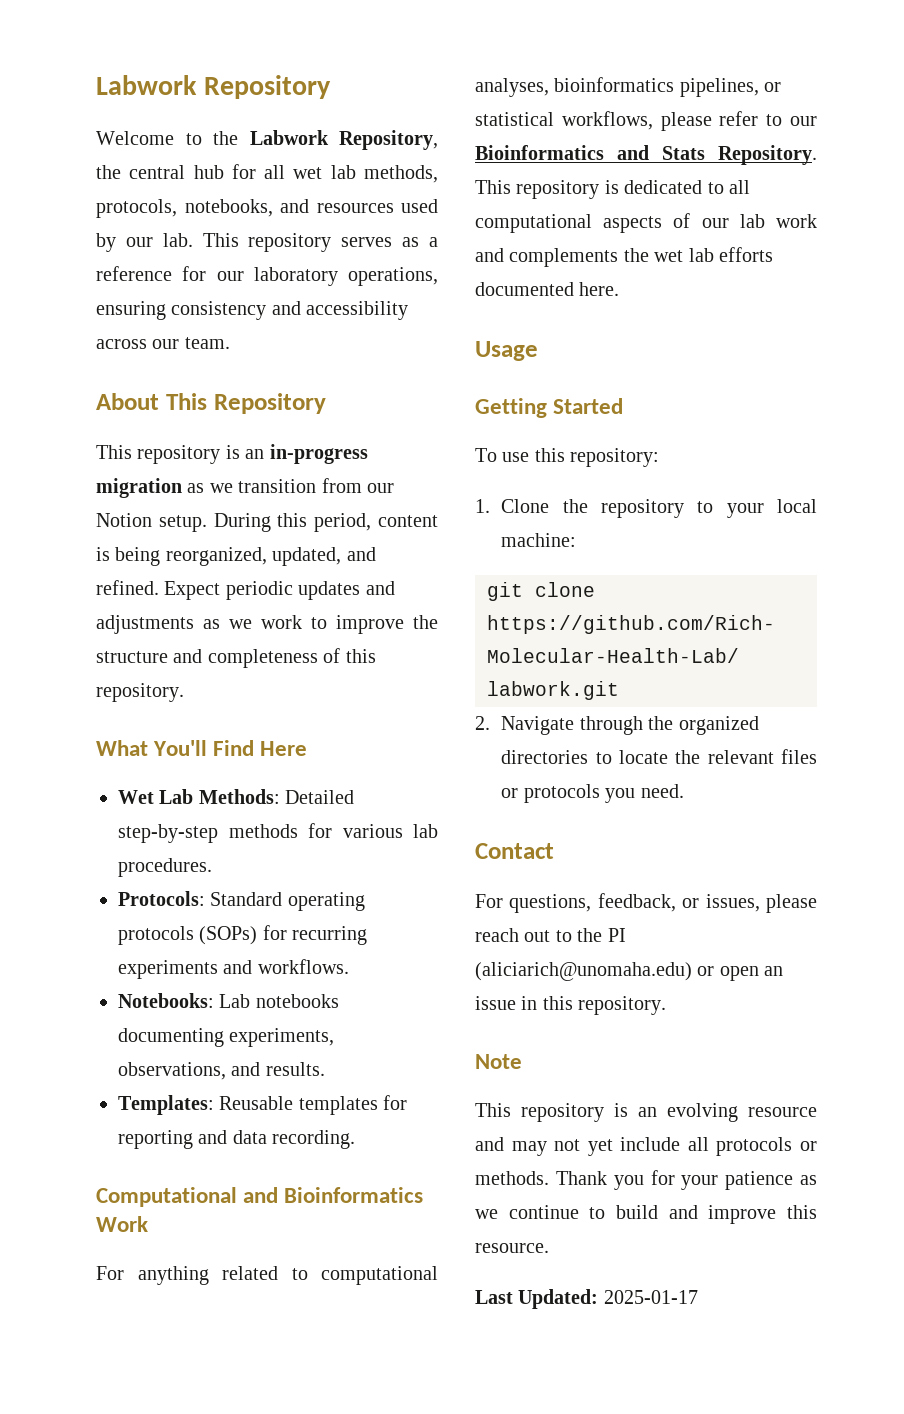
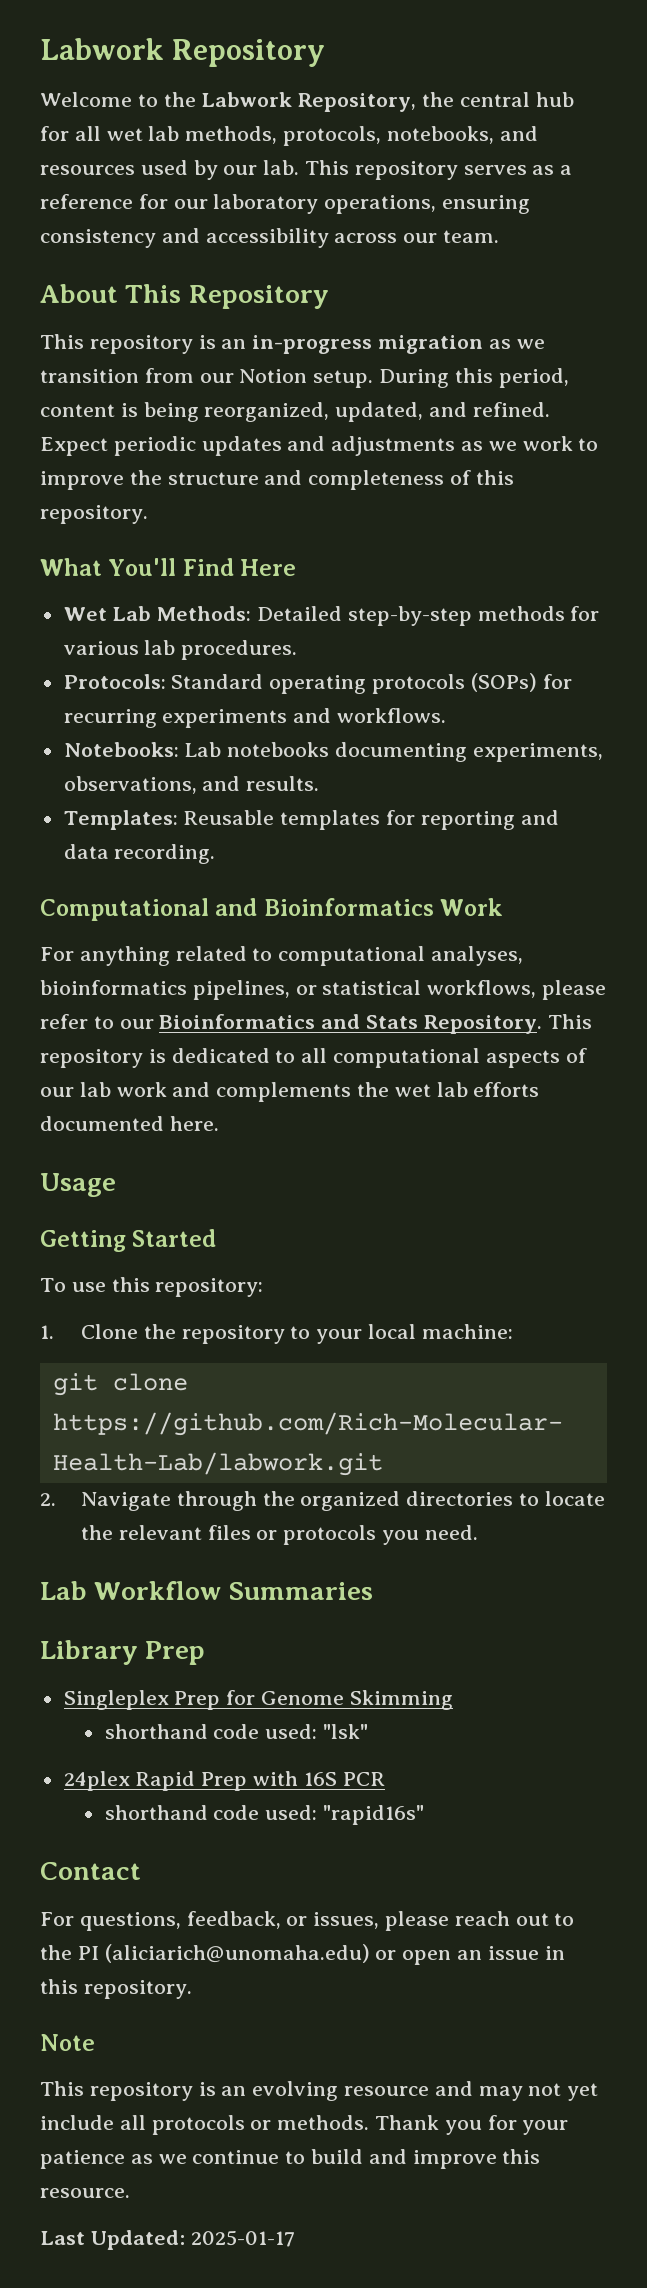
(684, 791) none -> [40,1581,373,1600] [40,1640,206,1665] [63,1690,453,1710] [104,1724,369,1739] [63,1771,385,1791] [104,1805,425,1825] // Lab Workflow Summaries // Library Prep // Singleplex Prep for Genome Skimming // shorthand code used: "lsk" // 24plex Rapid Prep with 16S PCR // shorthand code used: "rapid16s"

